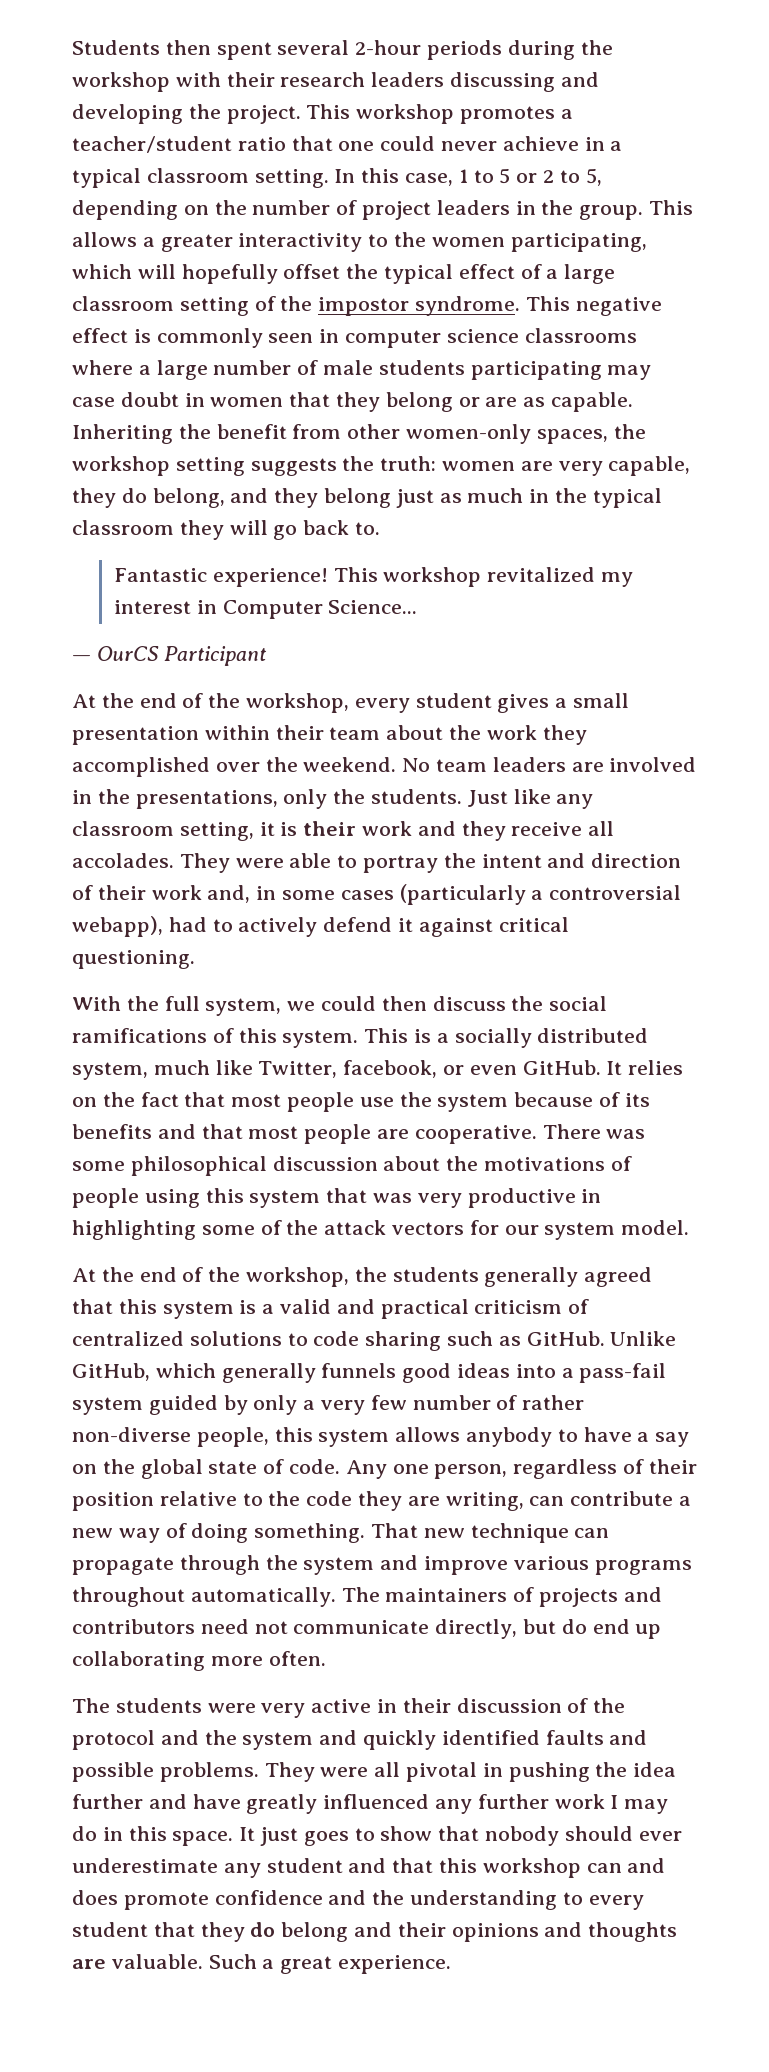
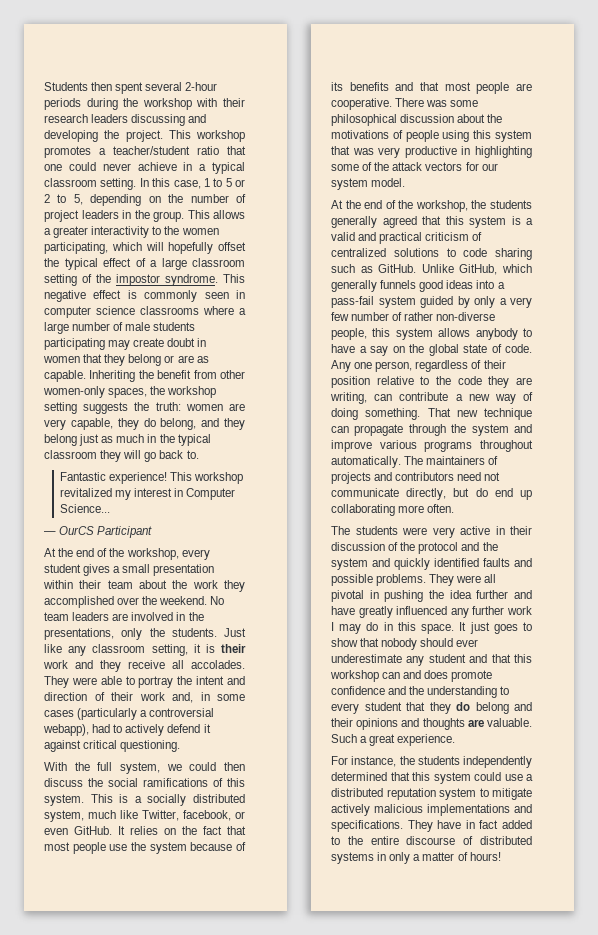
[72,397,115,407] case -> [133,338,165,347] create
(452, 1964) none -> [331,756,532,768] [331,772,533,784] [331,788,532,800] [331,804,532,816] [331,820,532,832] [331,836,532,845] [331,852,501,864] // For instance, the students independently determined that this system could use a distributed reputation system to mitigate actively malicious implementations and specifications. They have in fact added to the entire discourse of distributed systems in only a matter of hours!

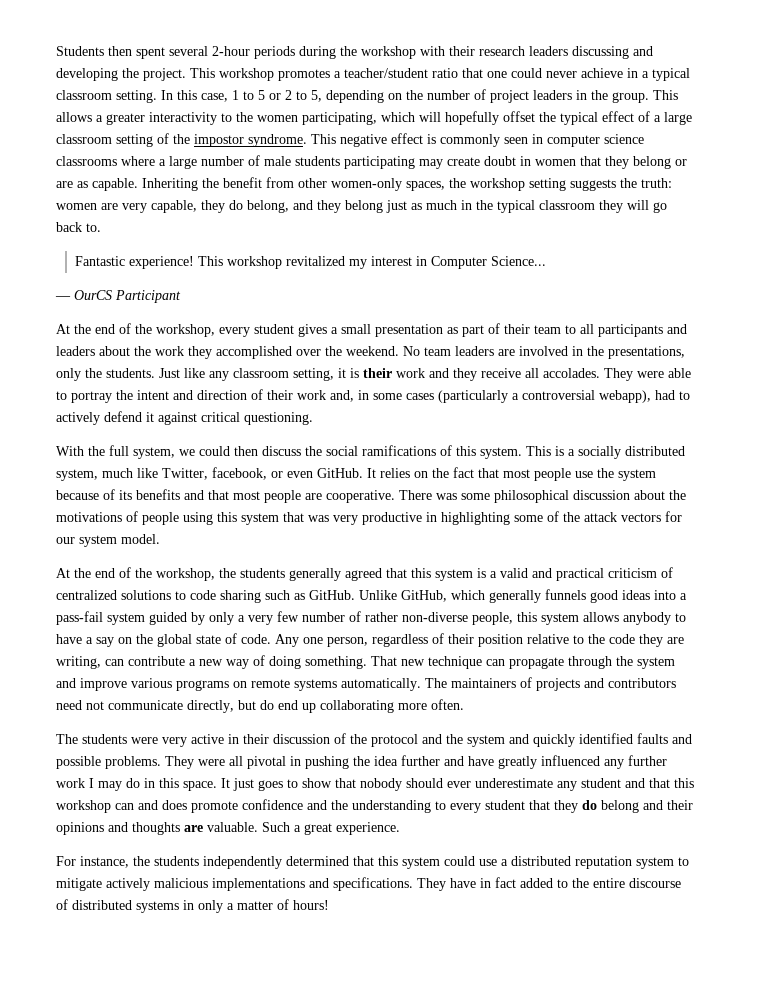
[43,580,133,589] within their team -> [447,323,687,337] [56,346,95,356] as part of their team to all participants and leaders
[480,440,533,452] throughout -> [233,679,337,691] on remote systems

